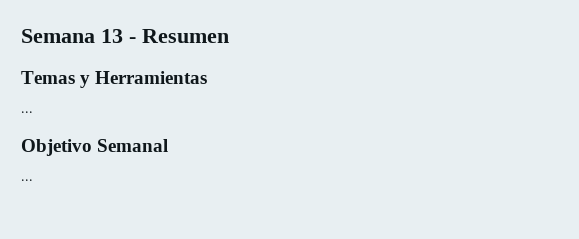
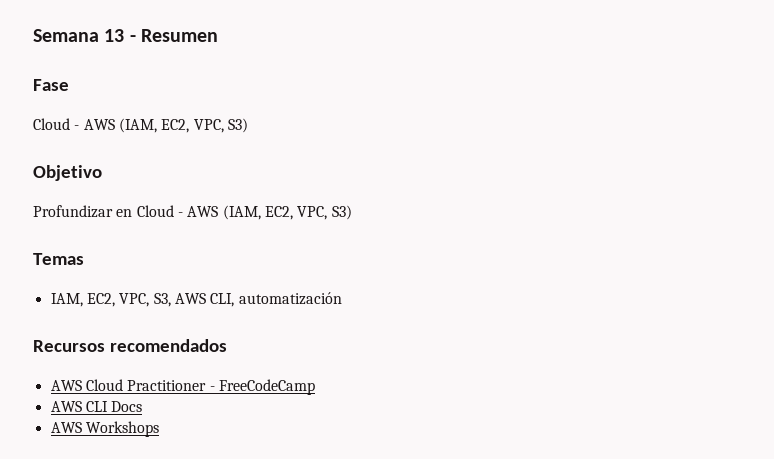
[21,71,208,88] [21,111,33,113] [21,139,169,156] [21,179,33,181] Temas y Herramientas // ... // Objetivo Semanal // ... -> [33,79,69,91] [33,118,248,133] [33,165,102,181] [33,205,352,220] [33,253,84,265] [50,292,342,307] [33,339,227,352] [50,379,315,395] [50,401,143,412] [50,421,159,437] Fase // Cloud - AWS (IAM, EC2, VPC, S3) // Objetivo // Profundizar en Cloud - AWS (IAM, EC2, VPC, S3) // Temas // IAM, EC2, VPC, S3, AWS CLI, automatización // Recursos recomendados // AWS Cloud Practitioner - FreeCodeCamp // AWS CLI Docs // AWS Workshops

